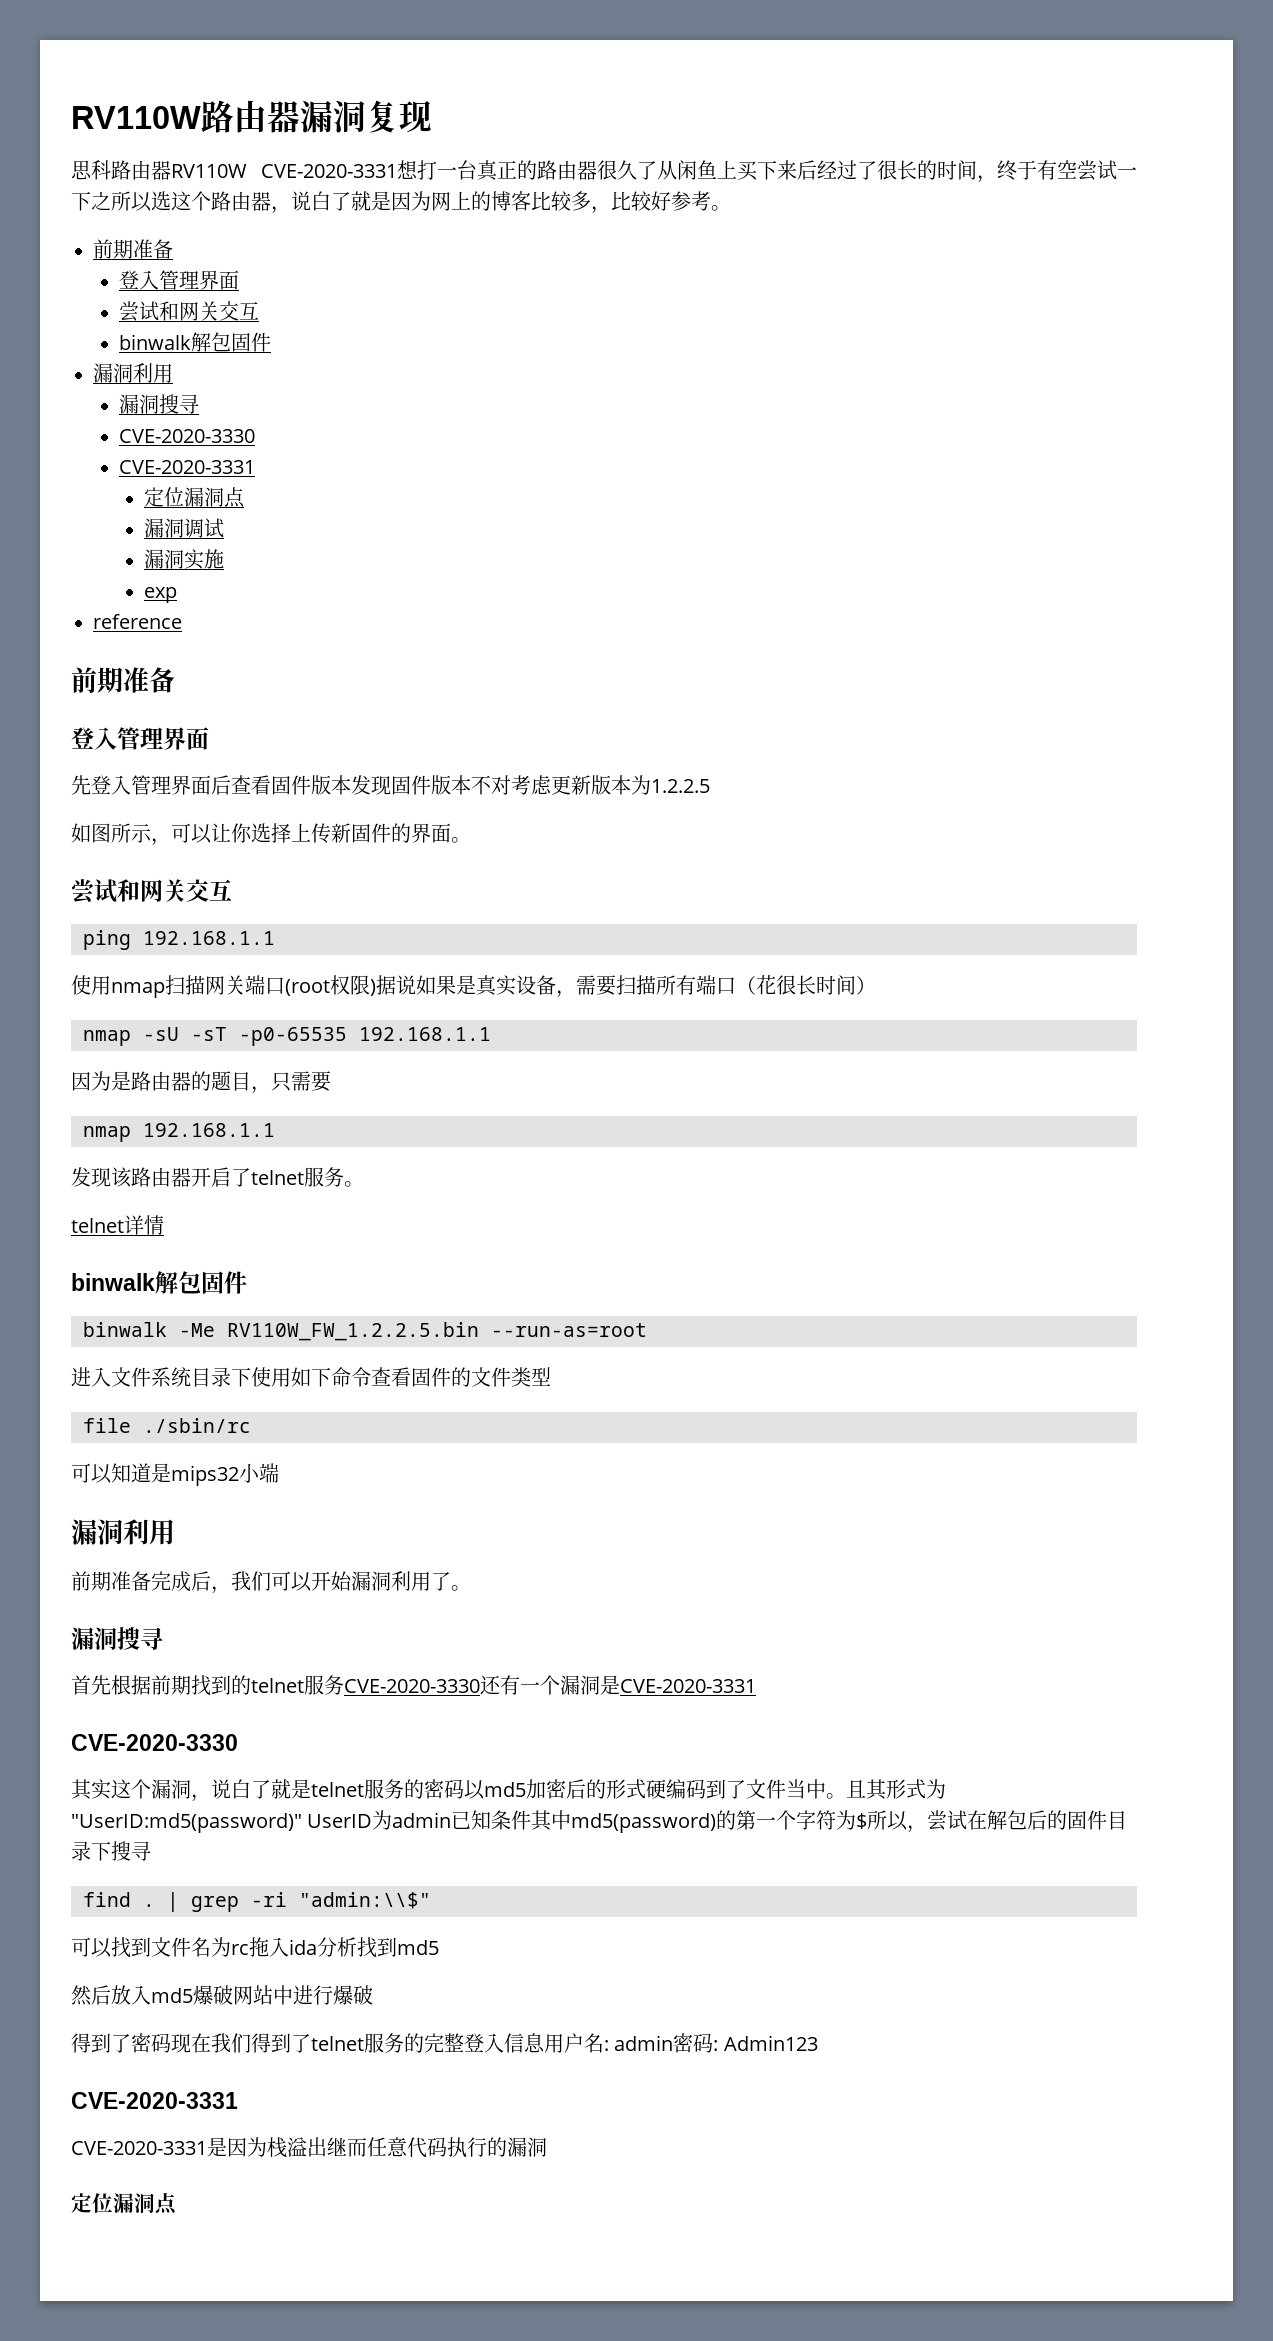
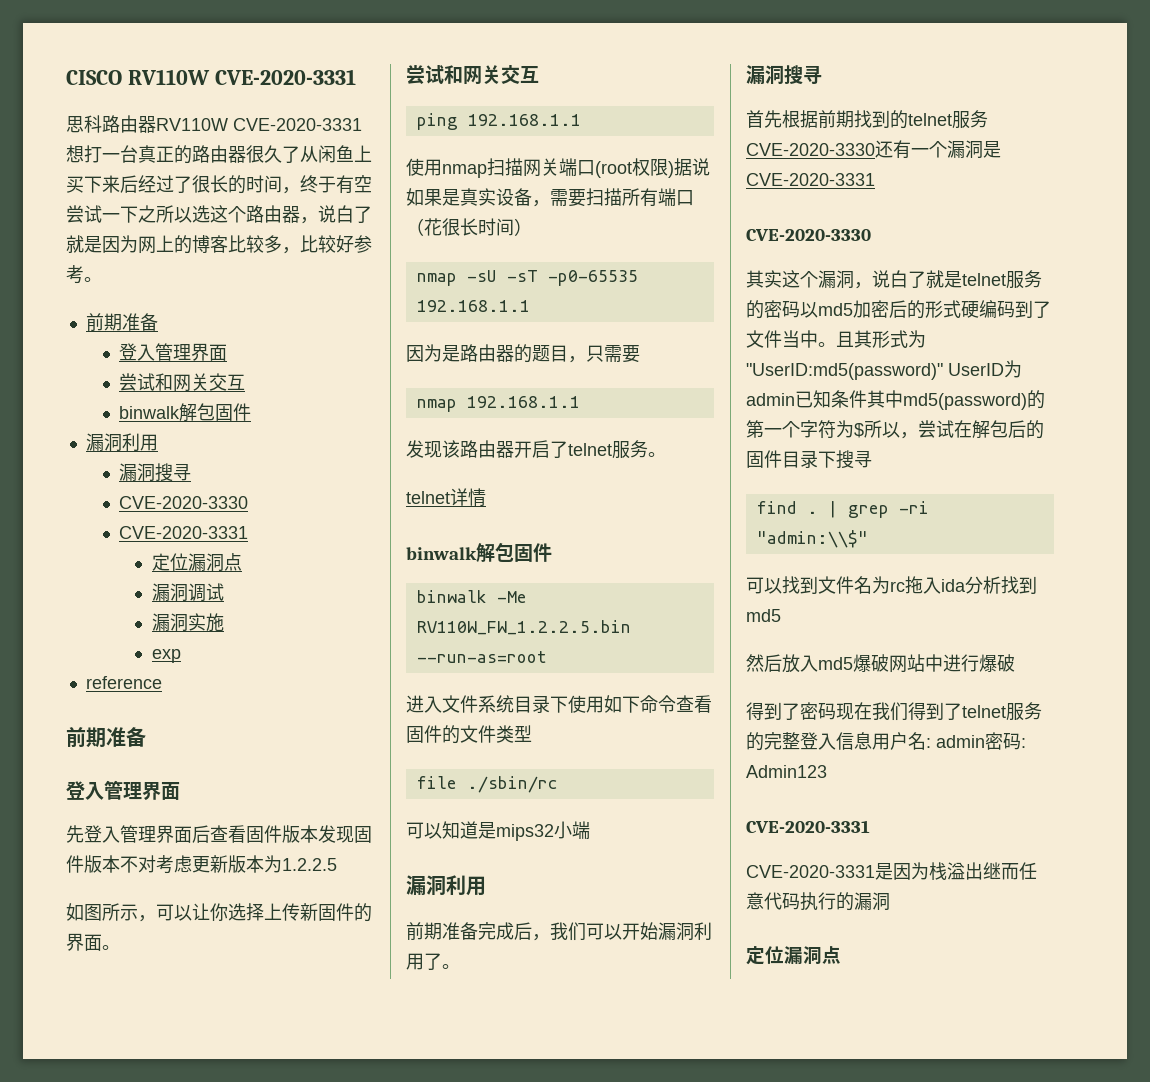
[71,100,432,133] RV110W路由器漏洞复现 -> [66,69,356,85] CISCO RV110W CVE-2020-3331

